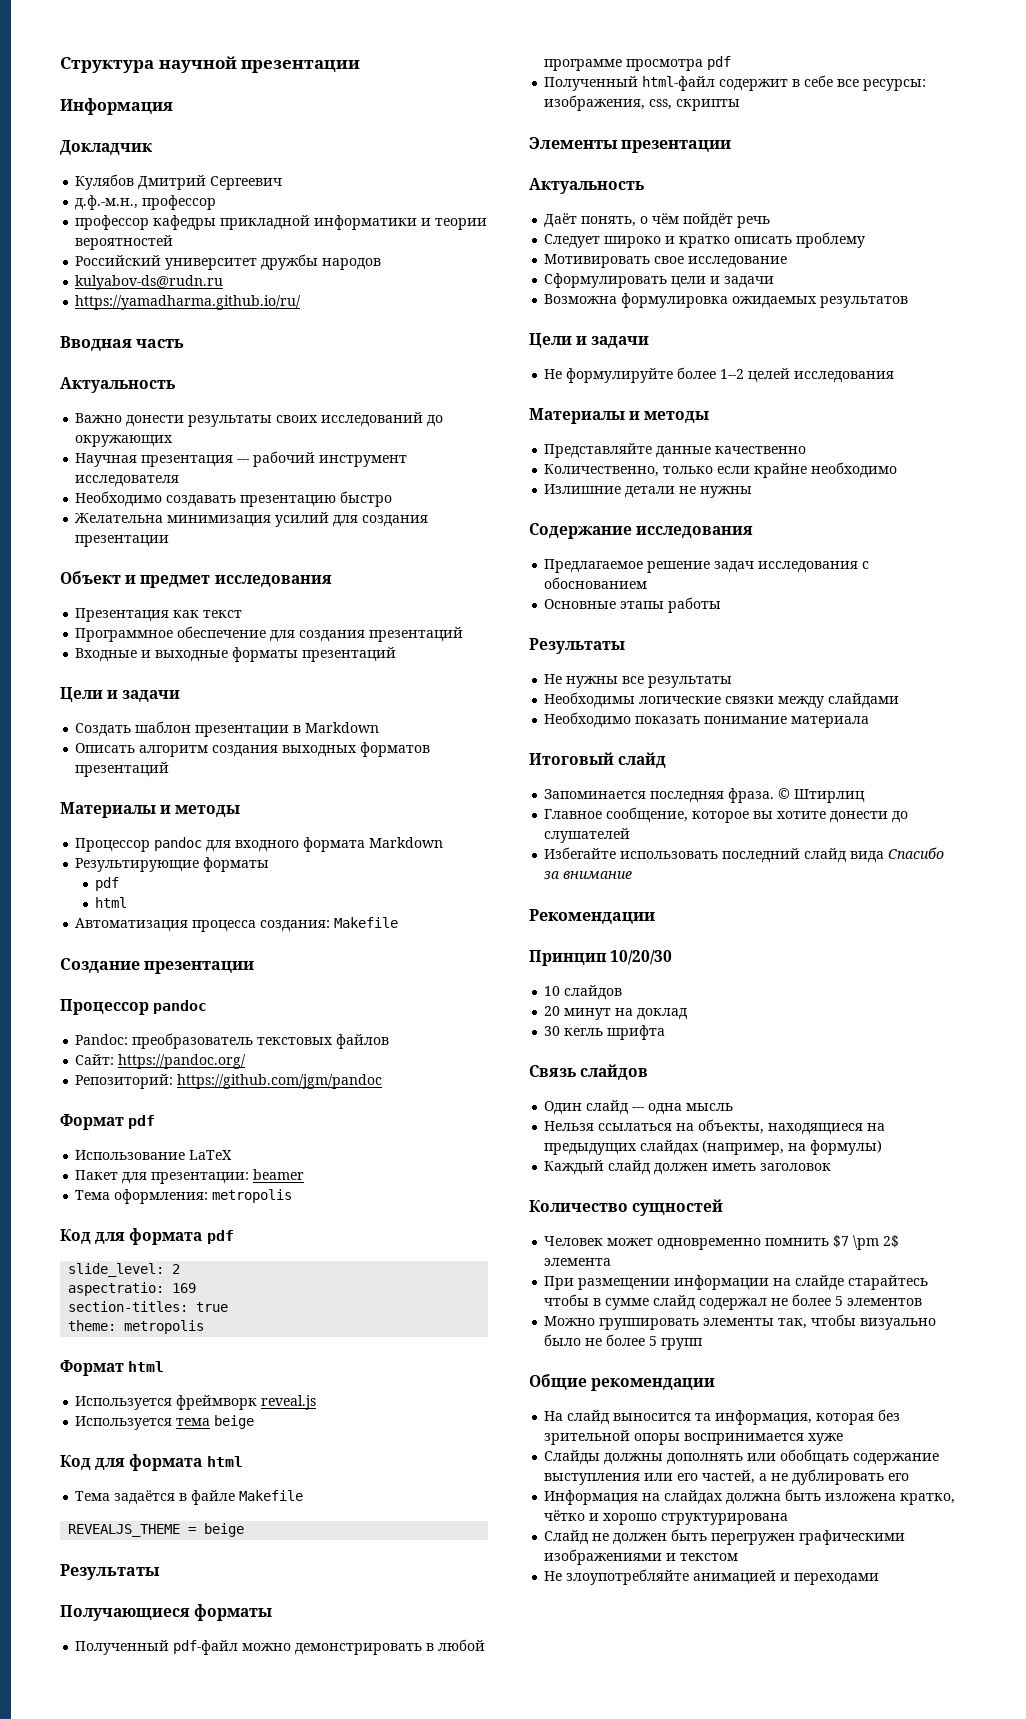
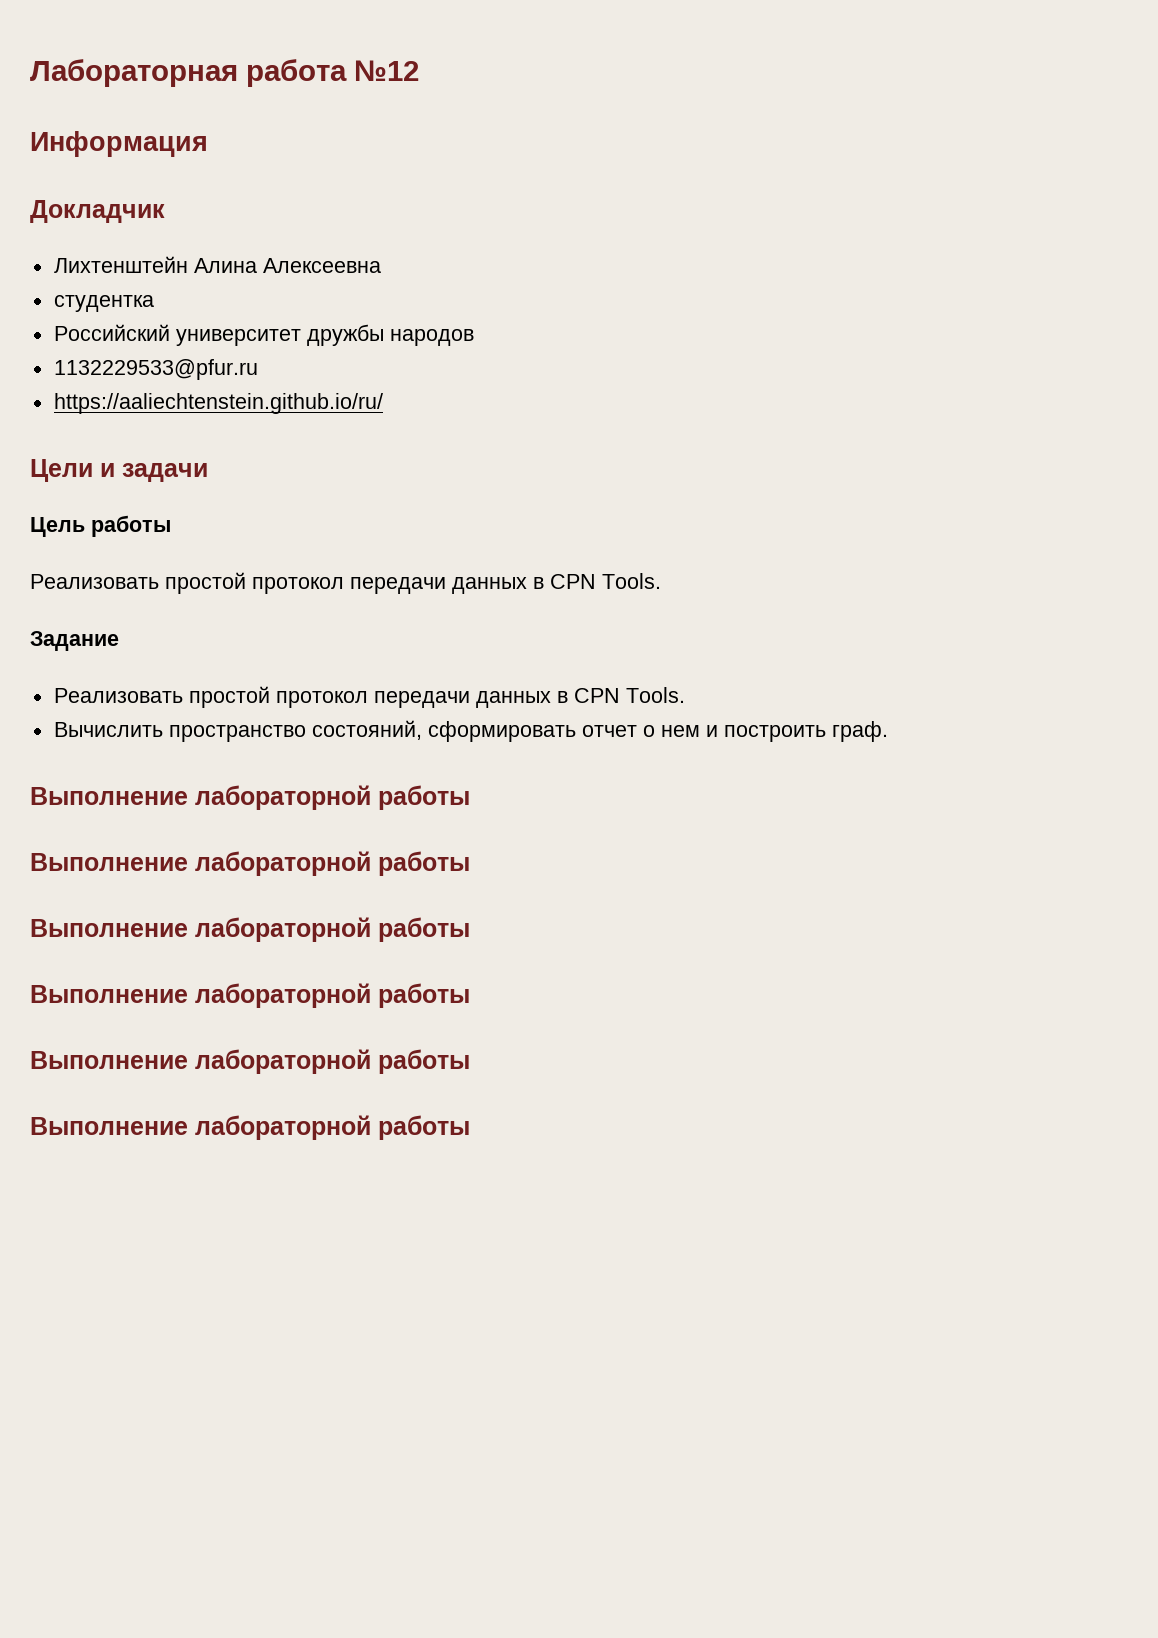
[60,56,361,73] Структура научной презентации -> [30,59,419,87] Лабораторная работа №12
[75,174,283,190] [75,195,217,210] [75,215,488,230] [75,235,174,250] [75,254,382,270] [75,275,224,290] [75,295,302,310] [60,336,185,351] [60,377,175,393] [75,412,444,427] [75,435,174,447] [75,451,408,467] [75,475,180,487] [75,491,393,507] [75,512,429,527] [75,535,170,547] [60,571,332,588] [75,608,243,622] [75,626,464,642] [75,647,397,662] [60,687,181,702] [75,721,380,737] [75,742,431,757] [75,762,170,777] [60,802,241,818] [75,837,444,852] [75,857,270,872] [95,877,120,891] [95,897,128,908] [75,917,399,932] [60,958,255,974] [60,999,208,1015] [75,1033,390,1049] [75,1054,247,1069] [75,1074,383,1089] [60,1114,156,1130] [75,1150,233,1160] [75,1169,305,1184] [75,1189,293,1204] [60,1228,234,1245] [68,1263,181,1277] [68,1282,197,1296] [68,1301,229,1312] [68,1320,205,1334] [60,1360,165,1376] [75,1395,317,1410] [75,1415,255,1430] [60,1454,243,1471] [75,1490,304,1505] [68,1523,245,1537] [60,1564,160,1580] [60,1604,273,1621] [75,1639,486,1655] [544,56,732,71] [544,75,927,91] [544,95,741,111] [529,137,732,153] [529,178,644,194] [544,213,771,228] [544,232,866,248] [544,254,788,268] [544,273,775,288] [544,293,909,308] [529,333,650,348] [544,367,895,383] [529,408,710,424] [544,443,807,458] [544,462,898,478] [544,484,753,498] [529,523,754,539] [544,559,870,573] [544,577,648,589] [544,597,722,613] [529,638,625,654] [544,674,733,688] [544,692,900,708] [544,712,870,728] [529,752,667,768] [544,788,866,803] [544,807,909,823] [544,828,631,843] [544,847,945,863] [544,871,633,879] [529,909,655,924] [529,950,673,966] [544,985,623,1000] [544,1006,688,1020] [544,1025,666,1040] [529,1064,649,1080] [544,1100,734,1115] [544,1119,886,1135] [544,1140,883,1155] [544,1160,832,1175] [529,1199,724,1216] [544,1235,900,1250] [544,1258,612,1266] [544,1275,929,1290] [544,1294,923,1310] [544,1314,937,1330] [544,1334,704,1350] [529,1374,716,1391] [544,1409,901,1425] [544,1430,844,1445] [544,1449,940,1465] [544,1469,910,1485] [544,1489,956,1505] [544,1510,789,1525] [544,1529,906,1545] [544,1549,739,1565] [544,1569,880,1585] Кулябов Дмитрий Сергеевич // д.ф.-м.н., профессор // профессор кафедры прикладной информатики и теории вероятностей // Российский университет дружбы народов // kulyabov-ds@rudn.ru // https://yamadharma.github.io/ru/ // Вводная часть // Актуальность // Важно донести результаты своих исследований до окружающих // Научная презентация --- рабочий инструмент исследователя // Необходимо создавать презентацию быстро // Желательна минимизация усилий для создания презентации // Объект и предмет исследования // Презентация как текст // Программное обеспечение для создания презентаций // Входные и выходные форматы презентаций // Цели и задачи // Создать шаблон презентации в Markdown // Описать алгоритм создания выходных форматов презентаций // Материалы и методы // Процессор pandoc для входного формата Markdown // Результирующие форматы // pdf // html // Автоматизация процесса создания: Makefile // Создание презентации // Процессор pandoc // Pandoc: преобразователь текстовых файлов // Сайт: https://pandoc.org/ // Репозиторий: https://github.com/jgm/pandoc // Формат pdf // Использование LaTeX // Пакет для презентации: beamer // Тема оформления: metropolis // Код для формата pdf // slide_level: 2 // aspectratio: 169 // section-titles: true // theme: metropolis // Формат html // Используется фреймворк reveal.js // Используется тема beige // Код для формата html // Тема задаётся в файле Makefile // REVEALJS_THEME = beige // Результаты // Получающиеся форматы // Полученный pdf-файл можно демонстрировать в любой программе просмотра pdf // Полученный html-файл содержит в себе все ресурсы: изображения, css, скрипты // Элементы презентации // Актуальность // Даёт понять, о чём пойдёт речь // Следует широко и кратко описать проблему // Мотивировать свое исследование // Сформулировать цели и задачи // Возможна формулировка ожидаемых результатов // Цели и задачи // Не формулируйте более 1--2 целей исследования // Материалы и методы // Представляйте данные качественно // Количественно, только если крайне необходимо // Излишние детали не нужны // Содержание исследования // Предлагаемое решение задач исследования с обоснованием // Основные этапы работы // Результаты // Не нужны все результаты // Необходимы логические связки между слайдами // Необходимо показать понимание материала // Итоговый слайд // Запоминается последняя фраза. © Штирлиц // Главное сообщение, которое вы хотите донести до слушателей // Избегайте использовать последний слайд вида Спасибо за внимание // Рекомендации // Принцип 10/20/30 // 10 слайдов // 20 минут на доклад // 30 кегль шрифта // Связь слайдов // Один слайд --- одна мысль // Нельзя ссылаться на объекты, находящиеся на предыдущих слайдах (например, на формулы) // Каждый слайд должен иметь заголовок // Количество сущностей // Человек может одновременно помнить $7 \pm 2$ элемента // При размещении информации на слайде старайтесь чтобы в сумме слайд содержал не более 5 элементов // Можно группировать элементы так, чтобы визуально было не более 5 групп // Общие рекомендации // На слайд выносится та информация, которая без зрительной опоры воспринимается хуже // Слайды должны дополнять или обобщать содержание выступления или его частей, а не дублировать его // Информация на слайдах должна быть изложена кратко, чётко и хорошо структурирована // Слайд не должен быть перегружен графическими изображениями и текстом // Не злоупотребляйте анимацией и переходами -> [53,256,381,273] [53,295,154,312] [53,324,474,346] [53,359,258,380] [53,393,383,414] [30,459,208,482] [30,515,171,537] [30,572,661,594] [30,631,119,651] [53,686,685,708] [53,720,888,742] [30,785,470,810] [30,851,470,876] [30,917,470,942] [30,983,470,1008] [30,1049,470,1074] [30,1115,470,1140] Лихтенштейн Алина Алексеевна // студентка // Российский университет дружбы народов // 1132229533@pfur.ru // https://aaliechtenstein.github.io/ru/ // Цели и задачи // Цель работы // Реализовать простой протокол передачи данных в CPN Tools. // Задание // Реализовать простой протокол передачи данных в CPN Tools. // Вычислить пространство состояний, сформировать отчет о нем и построить граф. // Выполнение лабораторной работы // Выполнение лабораторной работы // Выполнение лабораторной работы // Выполнение лабораторной работы // Выполнение лабораторной работы // Выполнение лабораторной работы

